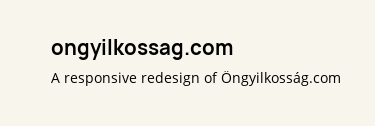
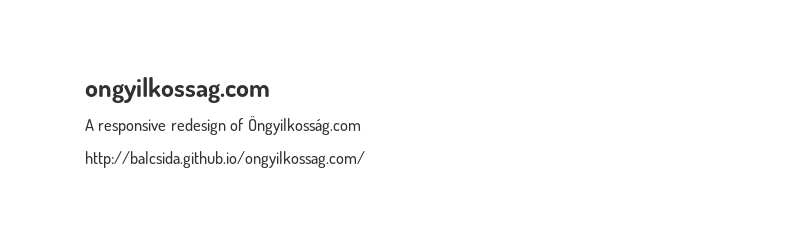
(341, 78) none -> [85,151,365,168] // http://balcsida.github.io/ongyilkossag.com/

